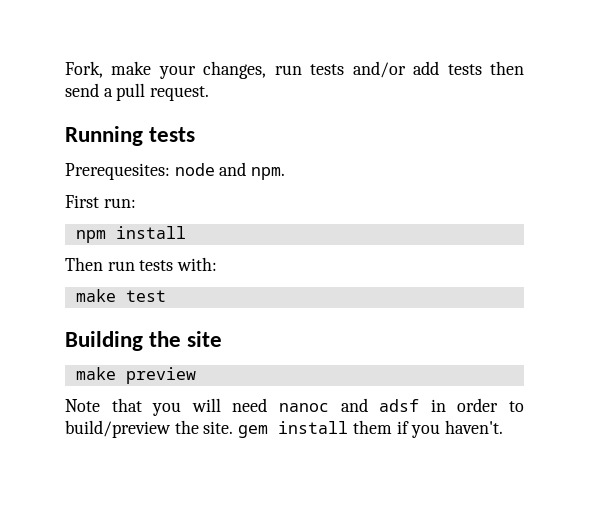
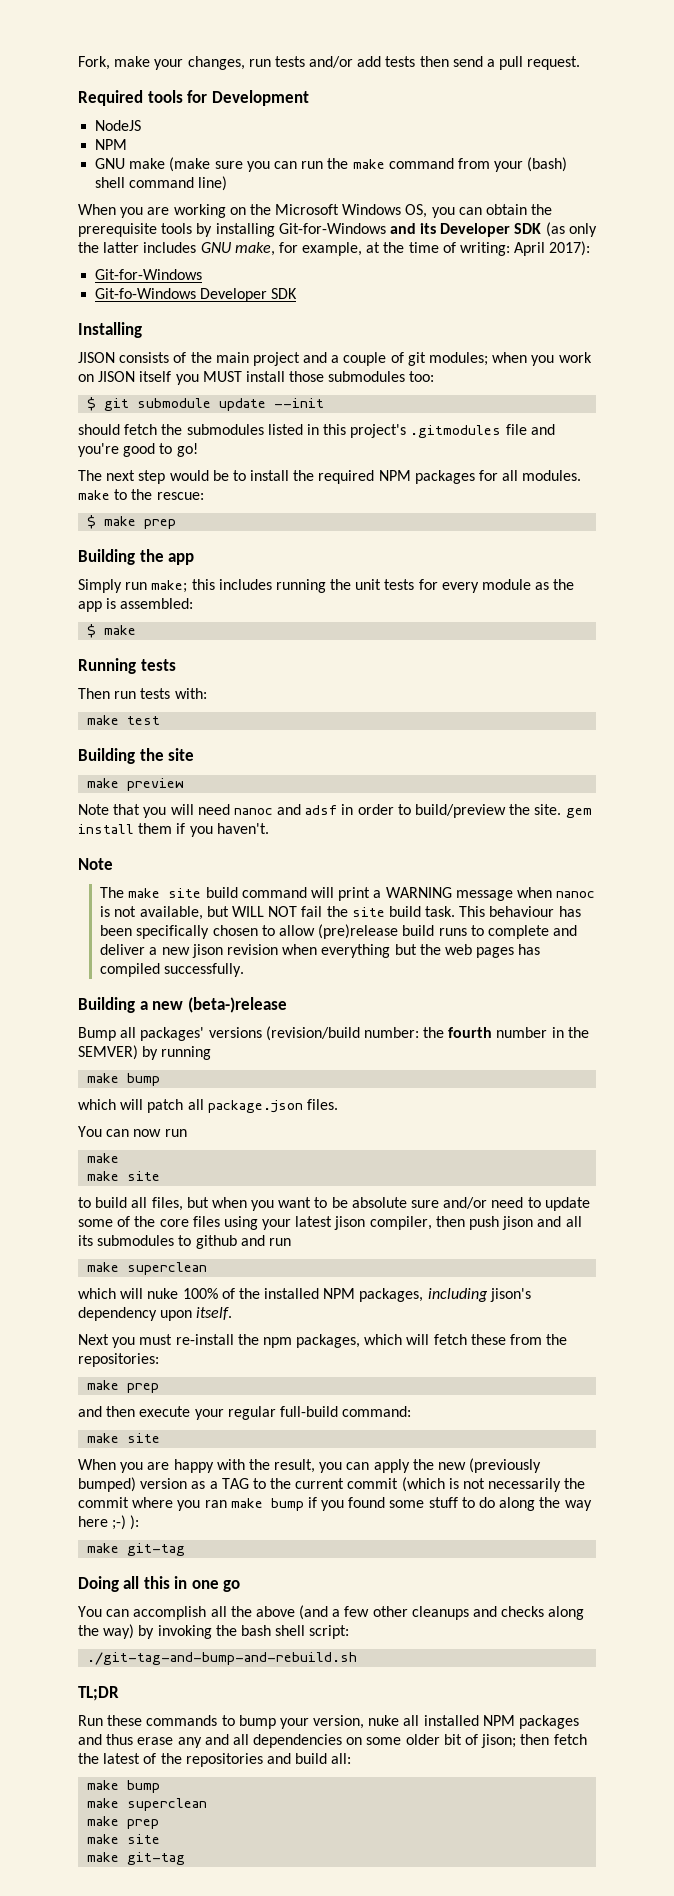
[65,126,196,146] [65,162,286,180] [65,195,136,208] [75,226,186,243] Running tests // Prerequesites: node and npm. // First run: // npm install -> [78,90,309,106] [95,120,142,131] [95,139,128,150] [95,157,568,172] [95,176,228,191] [78,204,553,218] [78,222,597,237] [78,241,591,256] [95,269,203,280] [95,288,298,302] [78,322,142,338] [78,352,592,366] [78,371,435,385] [87,397,325,411] [78,424,555,438] [78,443,198,457] [78,470,582,484] [78,489,204,500] [87,515,177,529] [78,549,195,565] [78,579,575,593] [78,598,194,612] [87,624,137,638] [78,658,176,674] Required tools for Development // NodeJS // NPM // GNU make (make sure you can run the make command from your (bash) shell command line) // When you are working on the Microsoft Windows OS, you can obtain the prerequisite tools by installing Git-for-Windows and its Developer SDK (as only the latter includes GNU make, for example, at the time of writing: April 2017): // Git-for-Windows // Git-fo-Windows Developer SDK // Installing // JISON consists of the main project and a couple of git modules; when you work on JISON itself you MUST install those submodules too: // $ git submodule update --init // should fetch the submodules listed in this project's .gitmodules file and you're good to go! // The next step would be to install the required NPM packages for all modules. make to the rescue: // $ make prep // Building the app // Simply run make; this includes running the unit tests for every module as the app is assembled: // $ make // Running tests
(504, 427) none -> [78,858,113,870] [100,887,596,901] [100,906,581,920] [100,924,578,939] [100,944,541,958] [100,963,245,977] [78,997,287,1013] [78,1026,589,1041] [78,1045,212,1060] [87,1073,161,1086] [78,1099,338,1113] [78,1126,187,1137] [87,1153,120,1163] [87,1171,161,1181] [78,1197,590,1211] [78,1216,582,1230] [78,1235,291,1249] [87,1262,208,1275] [78,1288,531,1302] [78,1307,233,1321] [78,1334,568,1348] [78,1353,159,1367] [87,1380,160,1393] [78,1406,412,1420] [87,1433,161,1443] [78,1458,542,1473] [78,1477,586,1492] [78,1497,592,1511] [78,1515,140,1530] [87,1543,186,1556] [78,1576,241,1592] [78,1605,585,1620] [78,1624,350,1639] [87,1652,358,1665] [78,1686,119,1701] [78,1715,580,1729] [78,1734,587,1748] [78,1753,352,1767] [87,1780,161,1793] [87,1798,208,1811] [87,1816,160,1829] [87,1834,161,1844] [87,1852,186,1865] // Note // The make site build command will print a WARNING message when nanoc is not available, but WILL NOT fail the site build task. This behaviour has been specifically chosen to allow (pre)release build runs to complete and deliver a new jison revision when everything but the web pages has compiled successfully. // Building a new (beta-)release // Bump all packages' versions (revision/build number: the fourth number in the SEMVER) by running // make bump // which will patch all package.json files. // You can now run // make // make site // to build all files, but when you want to be absolute sure and/or need to update some of the core files using your latest jison compiler, then push jison and all its submodules to github and run // make superclean // which will nuke 100% of the installed NPM packages, including jison's dependency upon itself. // Next you must re-install the npm packages, which will fetch these from the repositories: // make prep // and then execute your regular full-build command: // make site // When you are happy with the result, you can apply the new (previously bumped) version as a TAG to the current commit (which is not necessarily the commit where you ran make bump if you found some stuff to do along the way here ;-) ): // make git-tag // Doing all this in one go // You can accomplish all the above (and a few other cleanups and checks along the way) by invoking the bash shell script: // ./git-tag-and-bump-and-rebuild.sh // TL;DR // Run these commands to bump your version, nuke all installed NPM packages and thus erase any and all dependencies on some older bit of jison; then fetch the latest of the repositories and build all: // make bump // make superclean // make prep // make site // make git-tag

